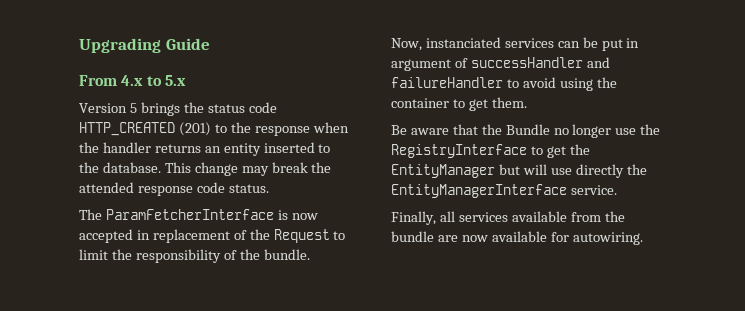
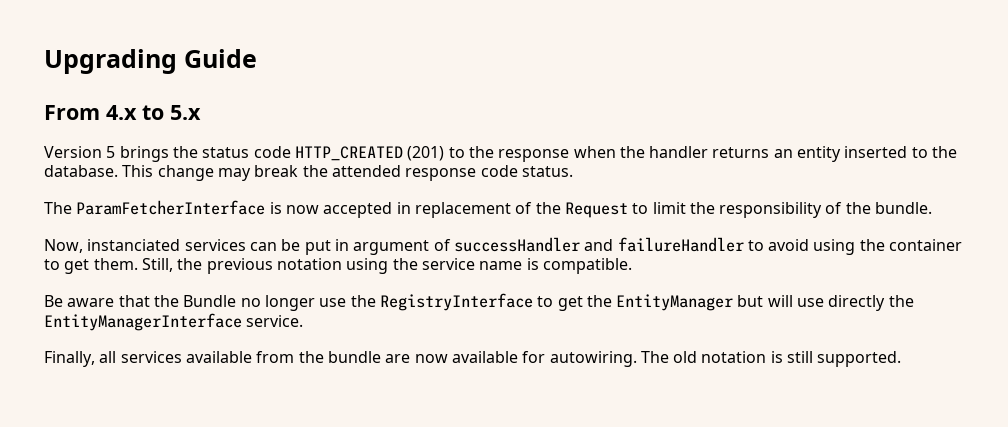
(527, 102) none -> [141,258,632,274] Still, the previous notation using the service name is compatible.
(643, 238) none -> [640,351,902,367] The old notation is still supported.

